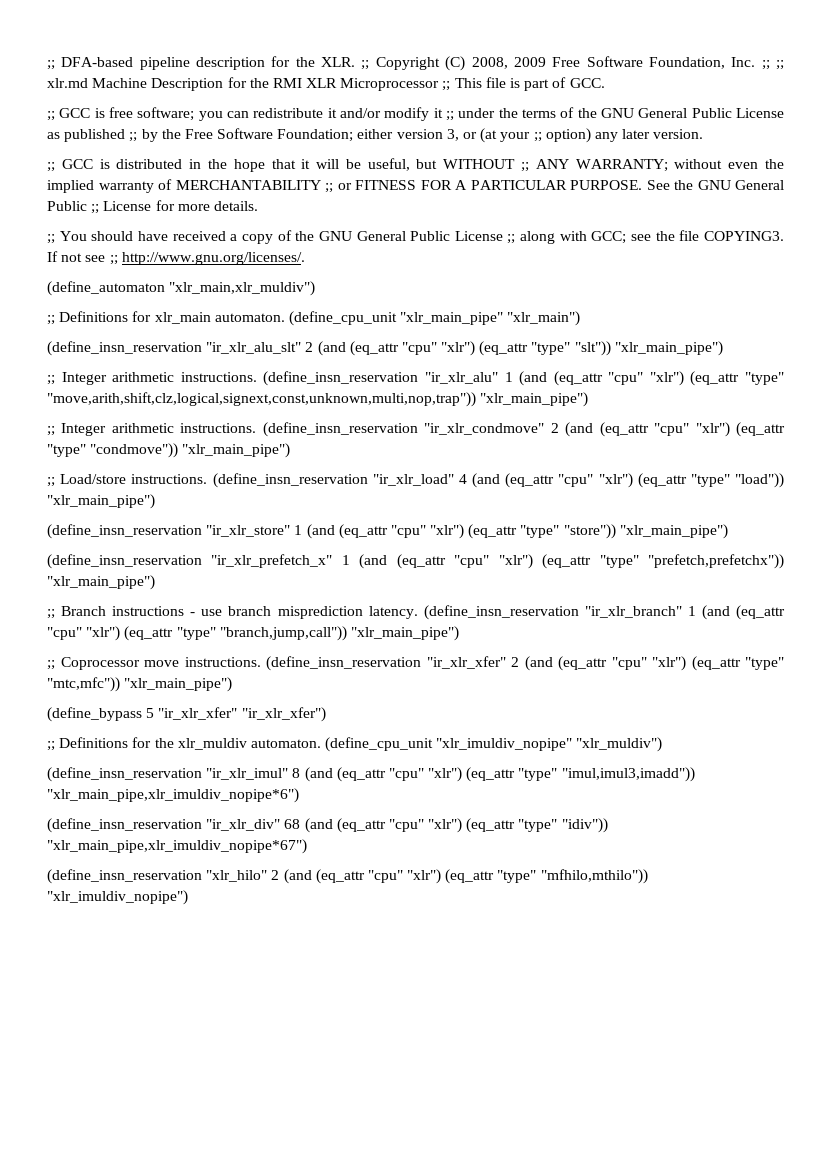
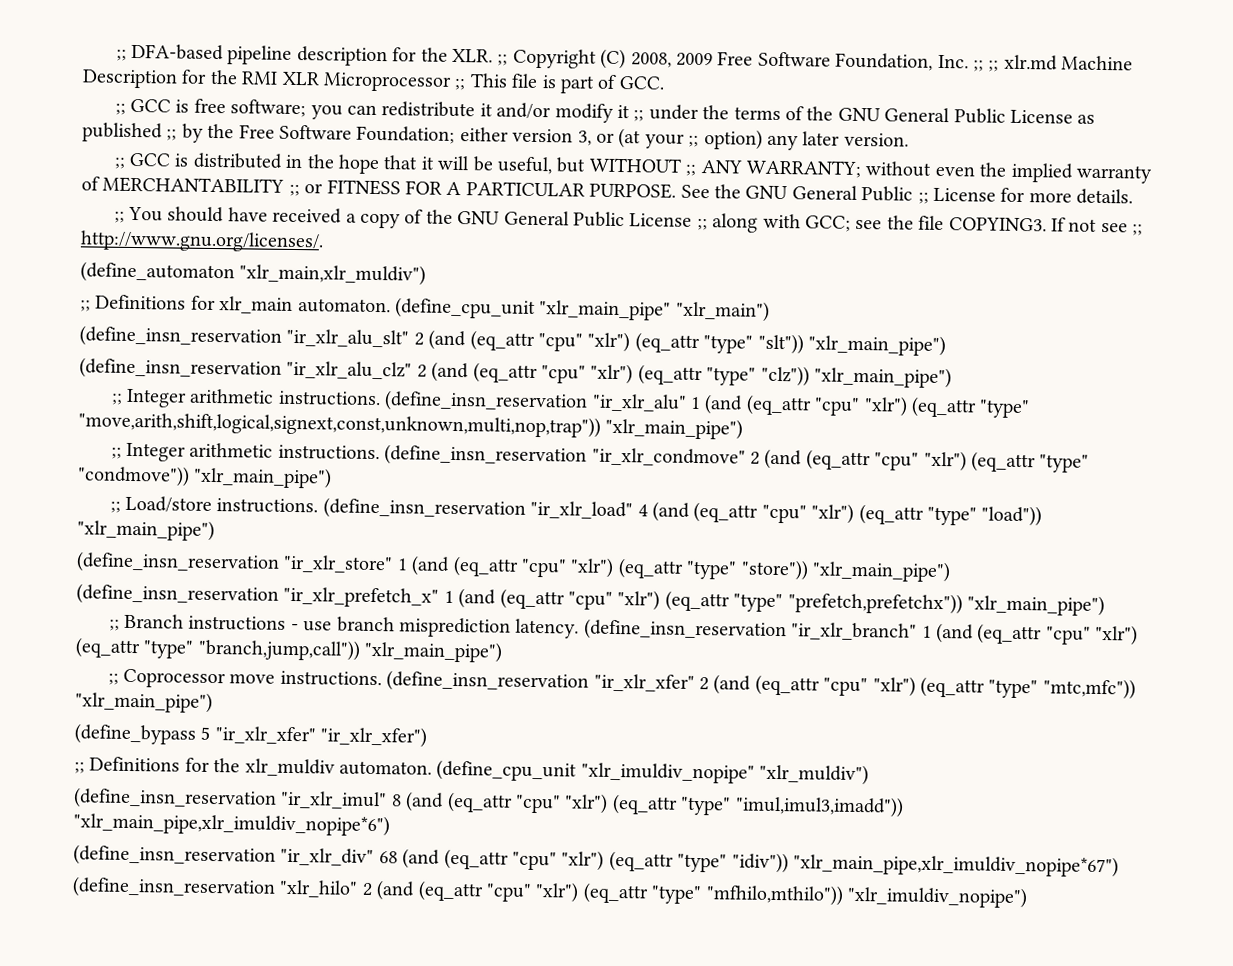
(723, 348) none -> [79,357,952,389] // (define_insn_reservation "ir_xlr_alu_clz" 2 (and (eq_attr "cpu" "xlr") (eq_attr "type" "clz")) "xlr_main_pipe")
[47,392,476,407] "move,arith,shift,clz,logical,signext,const,unknown,multi,nop,trap")) -> [78,411,601,438] "move,arith,shift,logical,signext,const,unknown,multi,nop,trap"))

